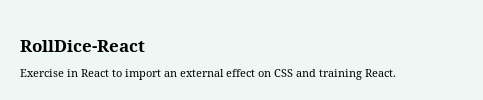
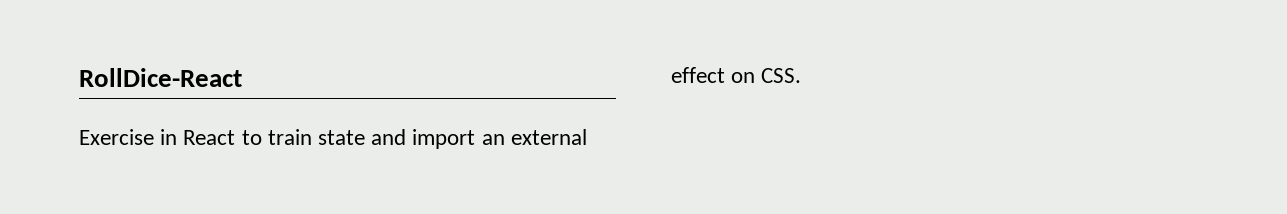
(122, 73) none -> [267,129,407,145] train state and
[274,69,396,80] CSS and training React. -> [761,68,802,83] CSS.

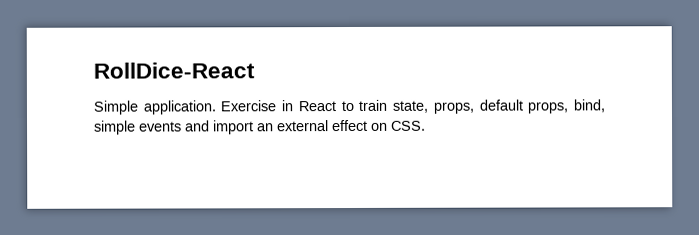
(242, 77) none -> [93,100,216,115] Simple application.
[318,130,366,145] state -> [392,99,606,114] [94,120,182,135] state, props, default props, bind, simple events

